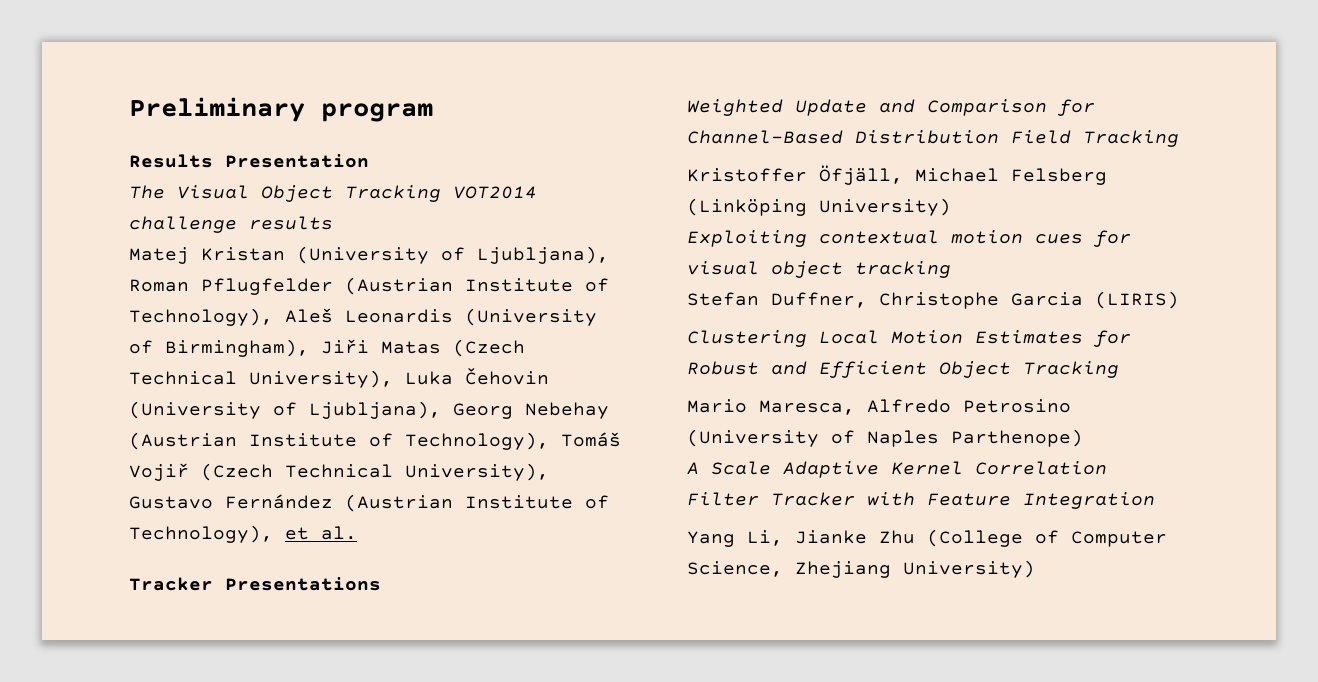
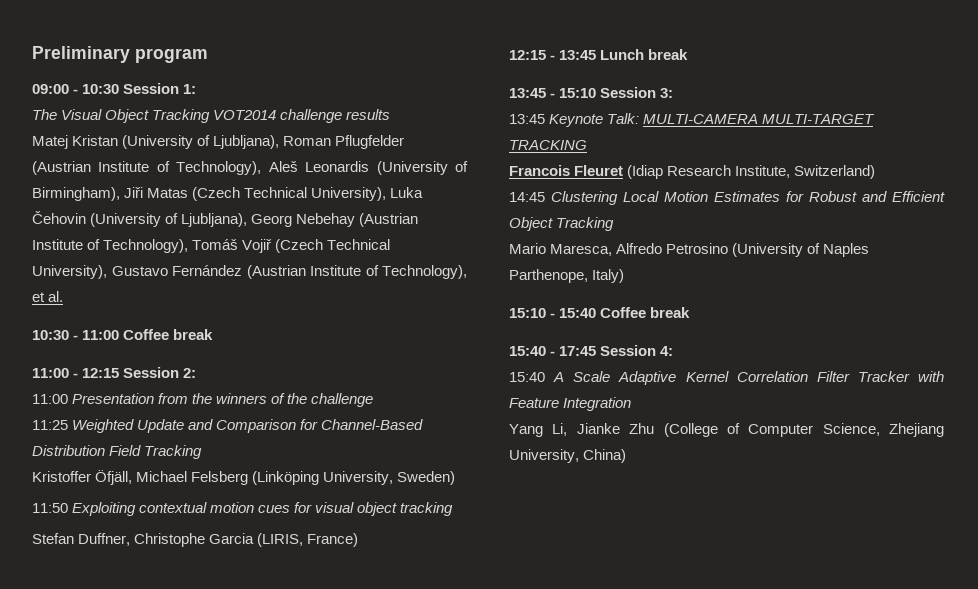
[129,154,369,168] Results Presentation -> [32,83,197,94] 09:00 - 10:30 Session 1:
[129,577,381,591] Tracker Presentations // -> [32,329,214,340] [32,367,197,378] [32,393,374,407] [32,420,68,430] 10:30 - 11:00 Coffee break // 11:00 - 12:15 Session 2: // 11:00 Presentation from the winners of the challenge // 11:25
[819,198,951,216] University) // -> [323,471,456,485] [32,503,68,513] University, Sweden) // 11:50
[1095,291,1179,309] (LIRIS) // -> [257,533,359,547] [509,49,689,60] [509,87,674,98] [509,113,876,127] [509,140,587,150] [509,165,876,179] [509,192,545,202] (LIRIS, France) // 12:15 - 13:45 Lunch break // 13:45 - 15:10 Session 3: // 13:45 Keynote Talk: MULTI-CAMERA MULTI-TARGET TRACKING // Francois Fleuret (Idiap Research Institute, Switzerland) // 14:45
[951,429,1083,447] Parthenope) // -> [509,269,625,283] [509,307,691,318] [509,345,674,356] [509,372,545,382] Parthenope, Italy) // 15:10 - 15:40 Coffee break // 15:40 - 17:45 Session 4: // 15:40
[903,560,1035,578] University) -> [509,449,627,463] University, China)

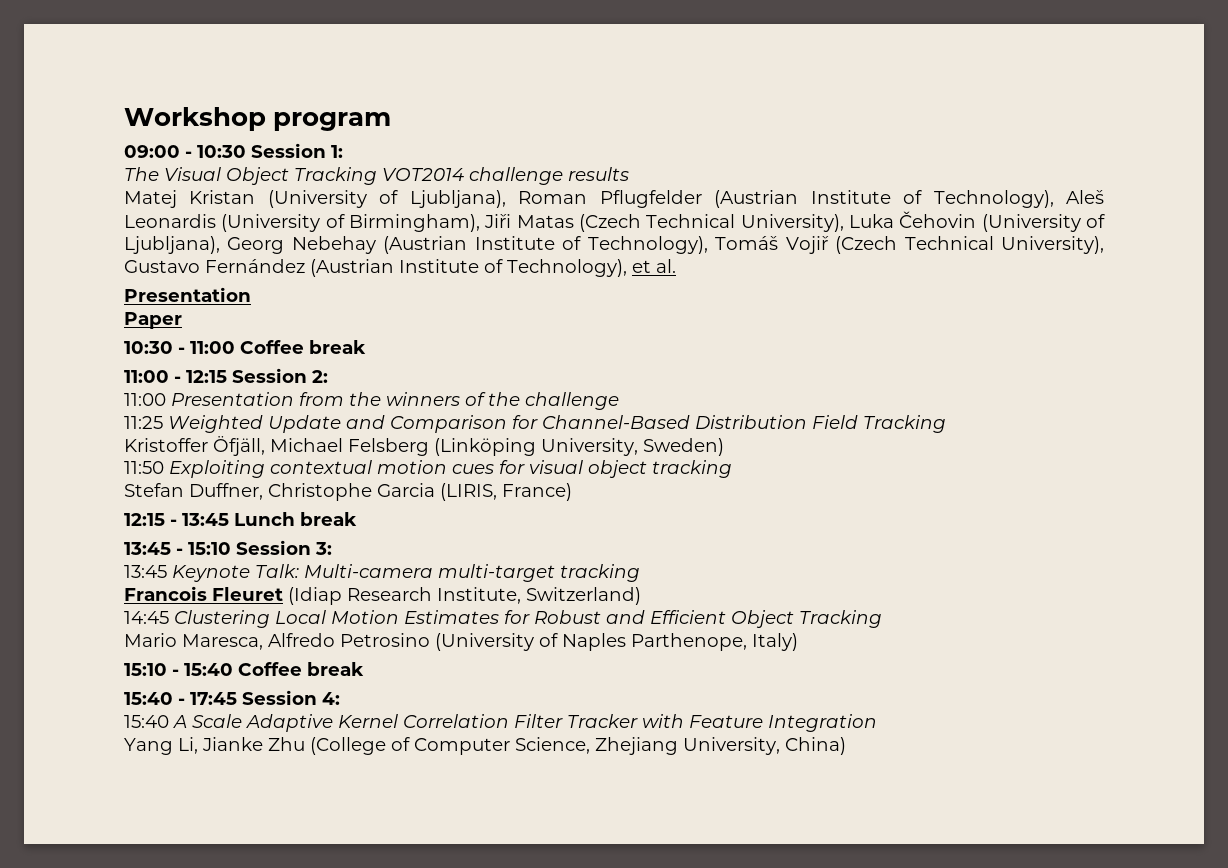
[32,46,130,63] Preliminary -> [124,107,266,131] Workshop
(64, 296) none -> [124,287,251,302] [124,312,182,329] // Presentation // Paper
[643,114,876,124] [509,140,587,150] MULTI-CAMERA MULTI-TARGET TRACKING -> [304,564,640,582] Multi-camera multi-target tracking

